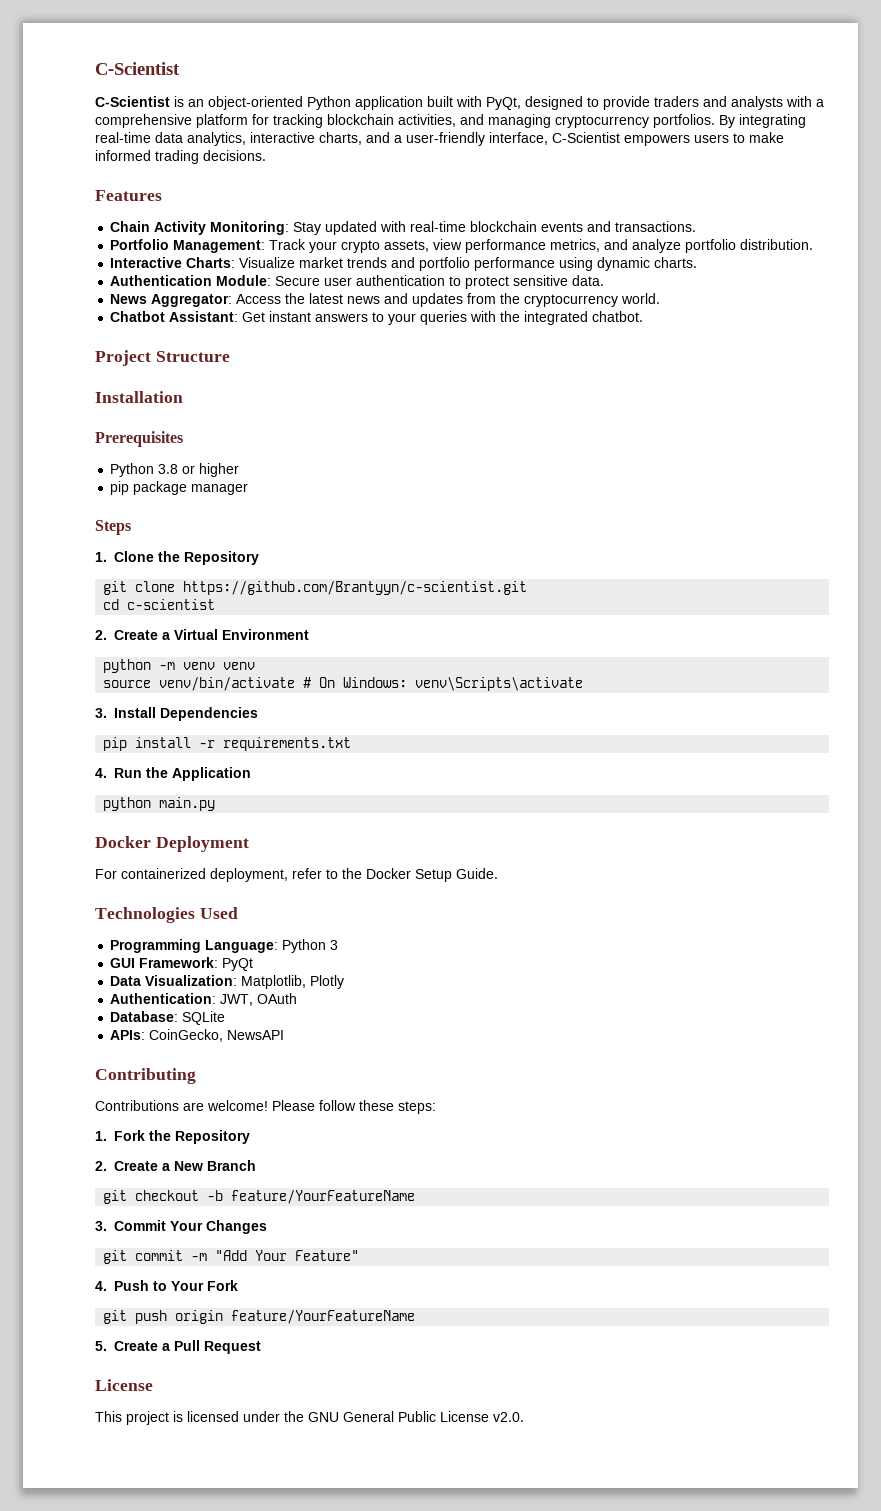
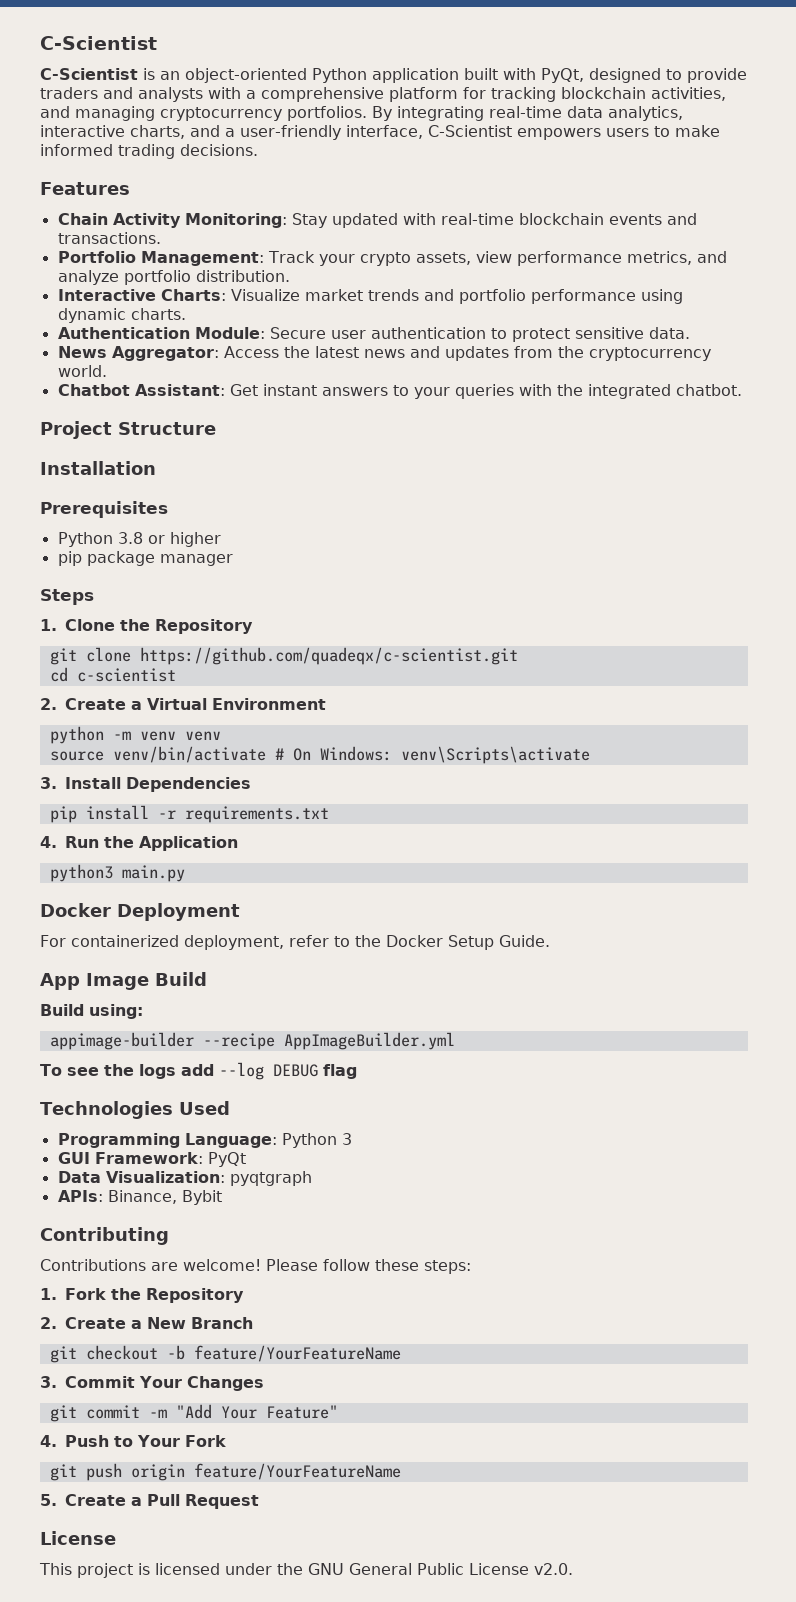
[183,581,528,595] https://github.com/Brantyyn/c-scientist.git -> [139,647,518,665] https://github.com/quadeqx/c-scientist.git
[103,797,152,811] python -> [49,864,113,882] python3
(498, 873) none -> [40,972,207,990] [40,1004,143,1019] [49,1032,455,1050] [40,1062,357,1080] // App Image Build // Build using: // appimage-builder --recipe AppImageBuilder.yml // To see the logs add --log DEBUG flag
[241,975,345,989] [110,993,298,1006] [110,1011,226,1025] Matplotlib, Plotly // Authentication: JWT, OAuth // Database: SQLite -> [229,1171,312,1186] pyqtgraph
[149,1029,285,1042] CoinGecko, NewsAPI -> [107,1190,222,1205] Binance, Bybit

